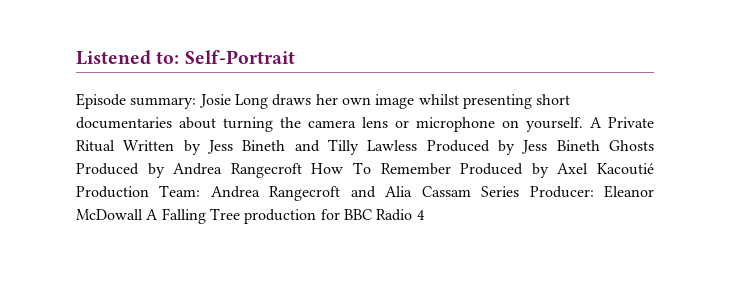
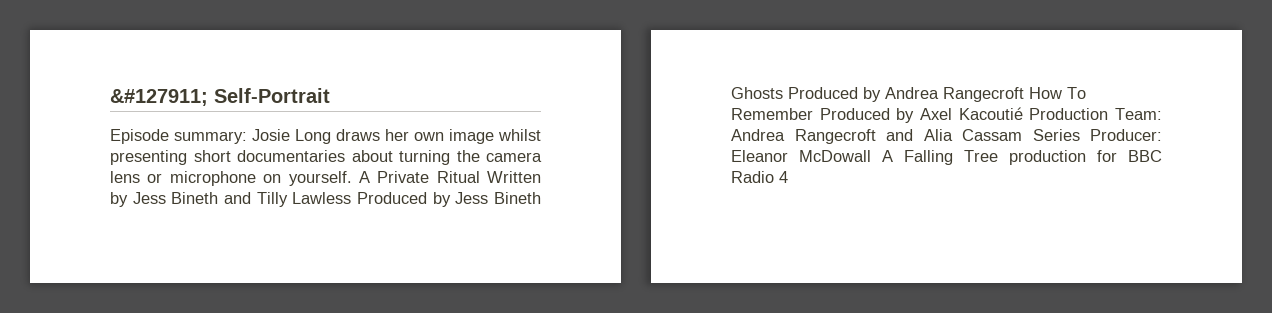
[76,50,180,65] Listened to: -> [110,89,208,106] &#127911;

